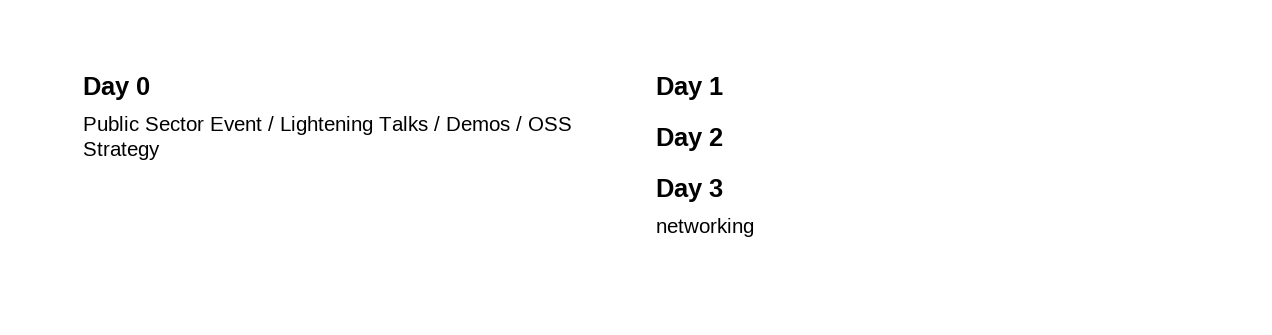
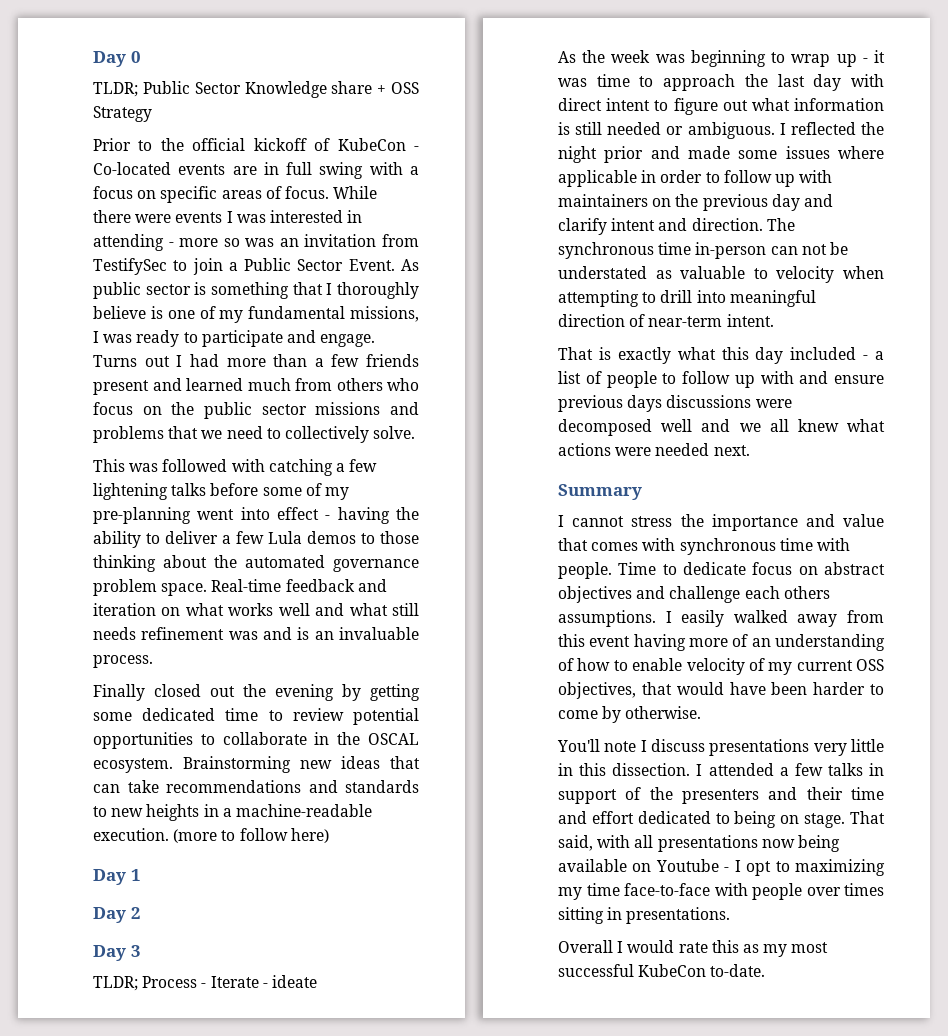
[83,116,572,135] [83,142,160,160] Public Sector Event / Lightening Talks / Demos / OSS Strategy -> [93,81,419,98] [93,106,152,122] [93,138,419,151] [93,162,419,179] [93,186,378,203] [93,210,363,223] [93,234,419,251] [93,258,419,275] [93,282,419,299] [93,306,419,323] [93,330,376,347] [93,354,419,367] [93,378,419,395] [93,402,419,419] [93,426,416,443] [93,459,378,476] [93,483,349,500] [93,507,419,524] [93,531,419,548] [93,555,419,572] [93,579,387,596] [93,603,419,616] [93,627,419,640] [93,655,153,668] [93,684,420,701] [93,708,419,725] [93,732,420,749] [93,756,420,773] [93,780,419,793] [93,804,372,821] [93,828,329,843] TLDR; Public Sector Knowledge share + OSS Strategy // Prior to the official kickoff of KubeCon - Co-located events are in full swing with a focus on specific areas of focus. While there were events I was interested in attending - more so was an invitation from TestifySec to join a Public Sector Event. As public sector is something that I thoroughly believe is one of my fundamental missions, I was ready to participate and engage. Turns out I had more than a few friends present and learned much from others who focus on the public sector missions and problems that we need to collectively solve. // This was followed with catching a few lightening talks before some of my pre-planning went into effect - having the ability to deliver a few Lula demos to those thinking about the automated governance problem space. Real-time feedback and iteration on what works well and what still needs refinement was and is an invaluable process. // Finally closed out the evening by getting some dedicated time to review potential opportunities to collaborate in the OSCAL ecosystem. Brainstorming new ideas that can take recommendations and standards to new heights in a machine-readable execution. (more to follow here)
[656,218,754,237] networking -> [93,975,317,991] [558,50,885,67] [558,74,884,91] [558,98,884,115] [558,122,884,139] [558,146,884,163] [558,170,833,187] [558,194,833,211] [558,218,795,235] [558,242,848,259] [558,266,884,283] [558,290,816,307] [558,314,774,327] [558,347,884,364] [558,371,884,388] [558,395,792,412] [558,419,885,436] [558,443,750,456] [558,484,642,500] [558,514,884,531] [558,538,850,555] [558,562,885,579] [558,586,830,603] [558,610,884,627] [558,634,885,651] [558,658,884,675] [558,682,884,699] [558,706,702,723] [557,739,884,756] [558,763,884,776] [558,787,884,804] [558,811,885,828] [558,835,840,852] [558,859,885,876] [558,883,884,900] [558,907,731,924] [558,940,829,957] [558,964,766,977] TLDR; Process - Iterate - ideate // As the week was beginning to wrap up - it was time to approach the last day with direct intent to figure out what information is still needed or ambiguous. I reflected the night prior and made some issues where applicable in order to follow up with maintainers on the previous day and clarify intent and direction. The synchronous time in-person can not be understated as valuable to velocity when attempting to drill into meaningful direction of near-term intent. // That is exactly what this day included - a list of people to follow up with and ensure previous days discussions were decomposed well and we all knew what actions were needed next. // Summary // I cannot stress the importance and value that comes with synchronous time with people. Time to dedicate focus on abstract objectives and challenge each others assumptions. I easily walked away from this event having more of an understanding of how to enable velocity of my current OSS objectives, that would have been harder to come by otherwise. // You'll note I discuss presentations very little in this dissection. I attended a few talks in support of the presenters and their time and effort dedicated to being on stage. That said, with all presentations now being available on Youtube - I opt to maximizing my time face-to-face with people over times sitting in presentations. // Overall I would rate this as my most successful KubeCon to-date.

